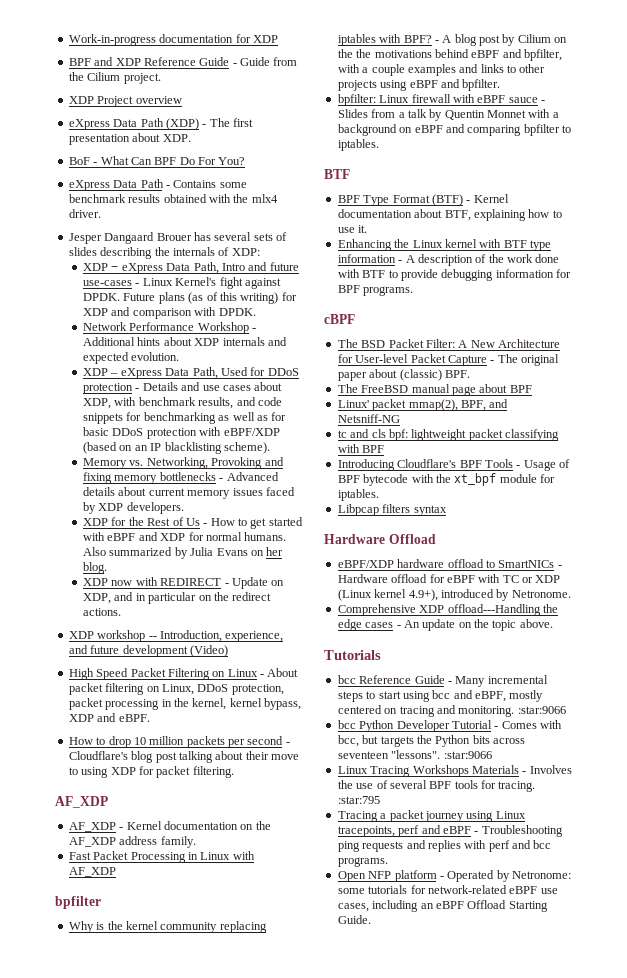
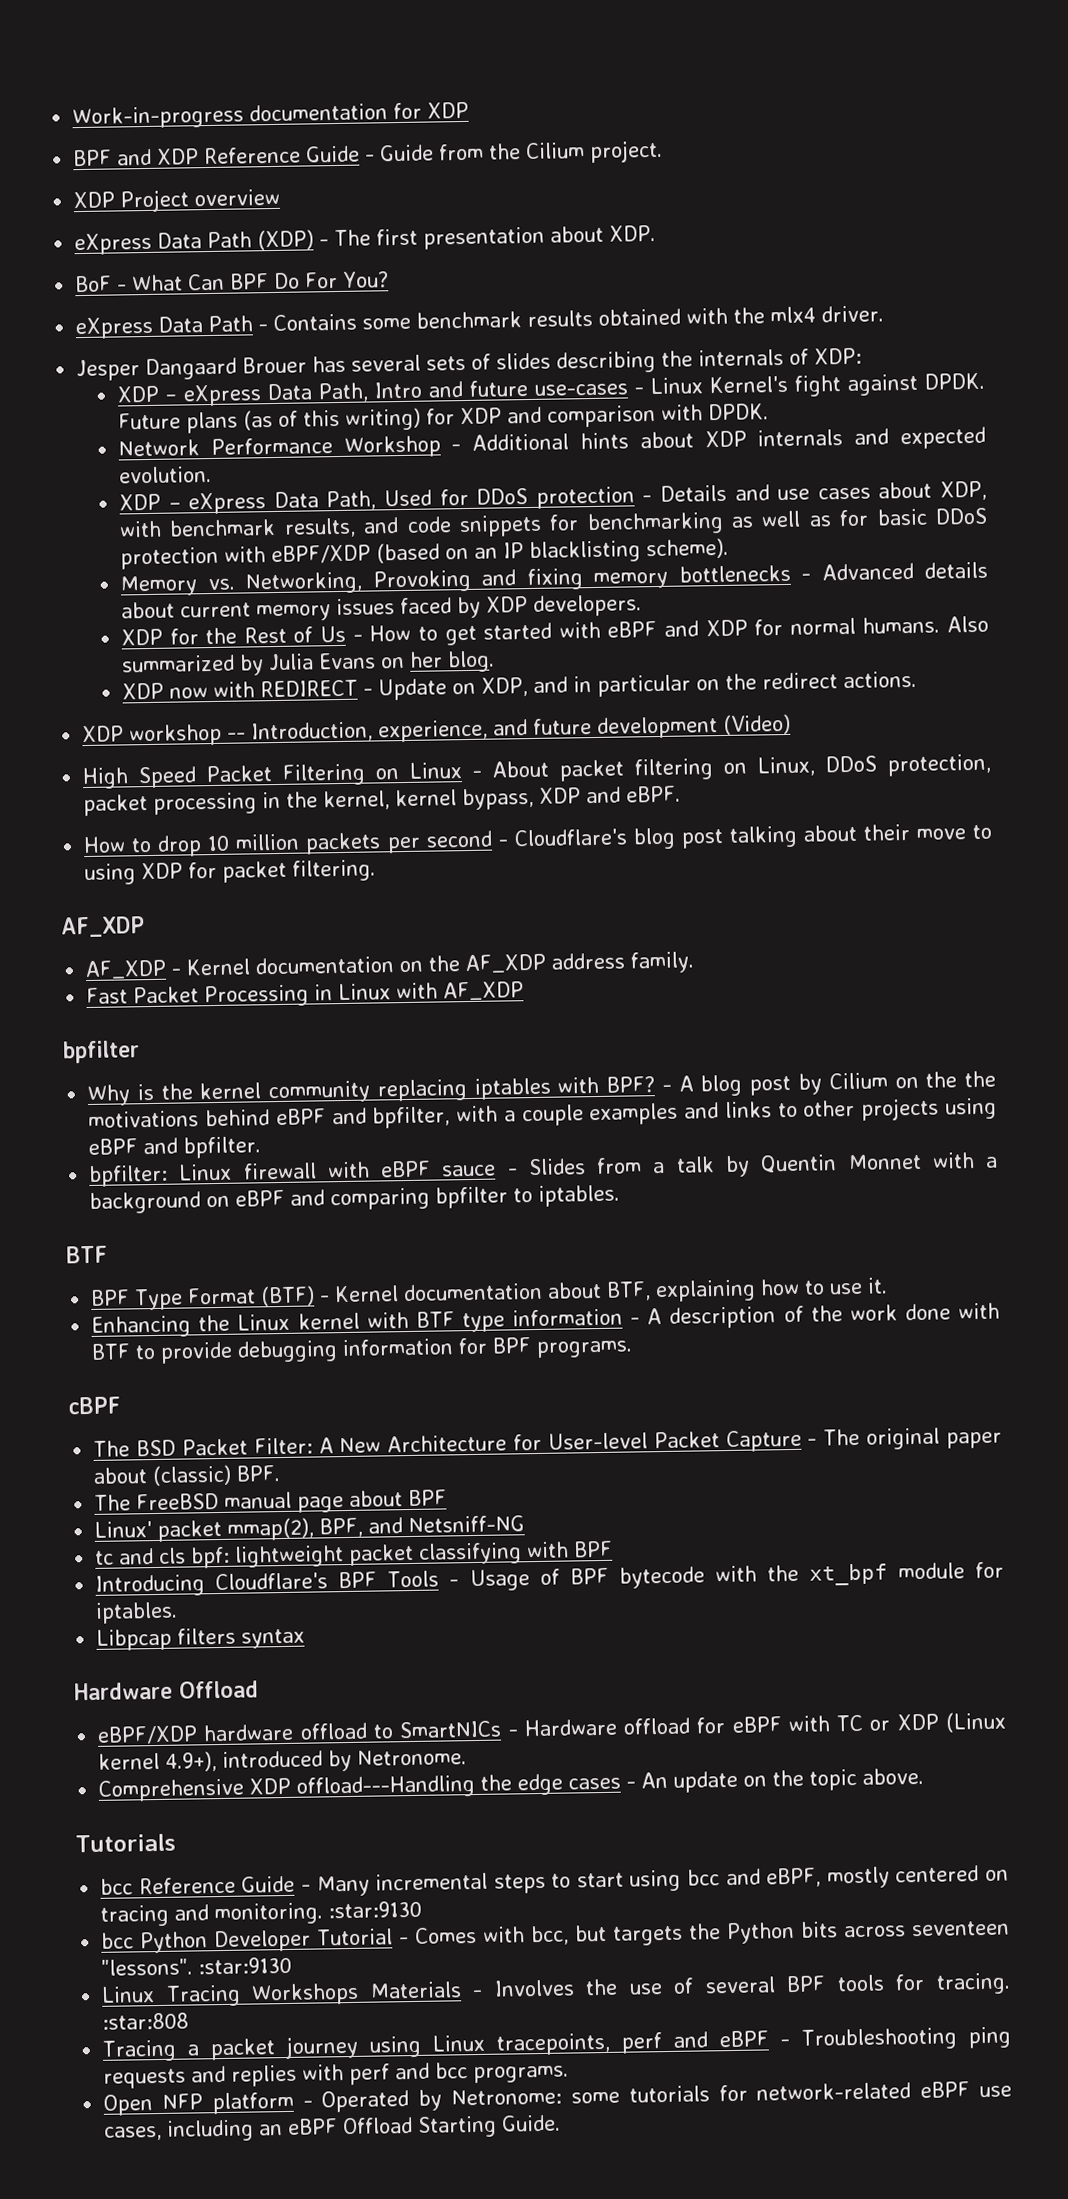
[517,706,566,714] :star:9066 -> [328,1900,423,1919] :star:9130
[443,751,492,759] :star:9066 -> [198,1956,293,1975] :star:9130
[337,796,380,804] :star:795 -> [102,2012,190,2030] :star:808

